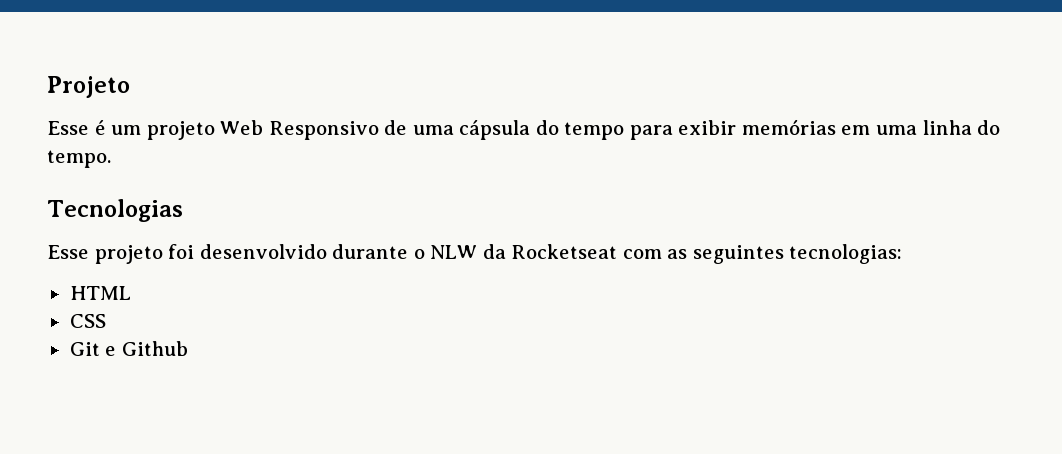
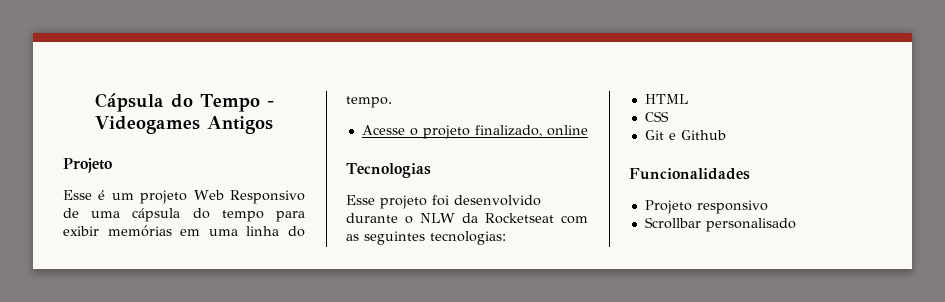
(47, 87) none -> [94,93,274,112] [95,116,273,134] Cápsula do Tempo - Videogames Antigos //
(111, 159) none -> [361,125,588,139] // Acesse o projeto finalizado, online
(188, 348) none -> [629,168,750,180] [644,200,768,214] [644,217,796,232] // Funcionalidades // Projeto responsivo // Scrollbar personalisado

